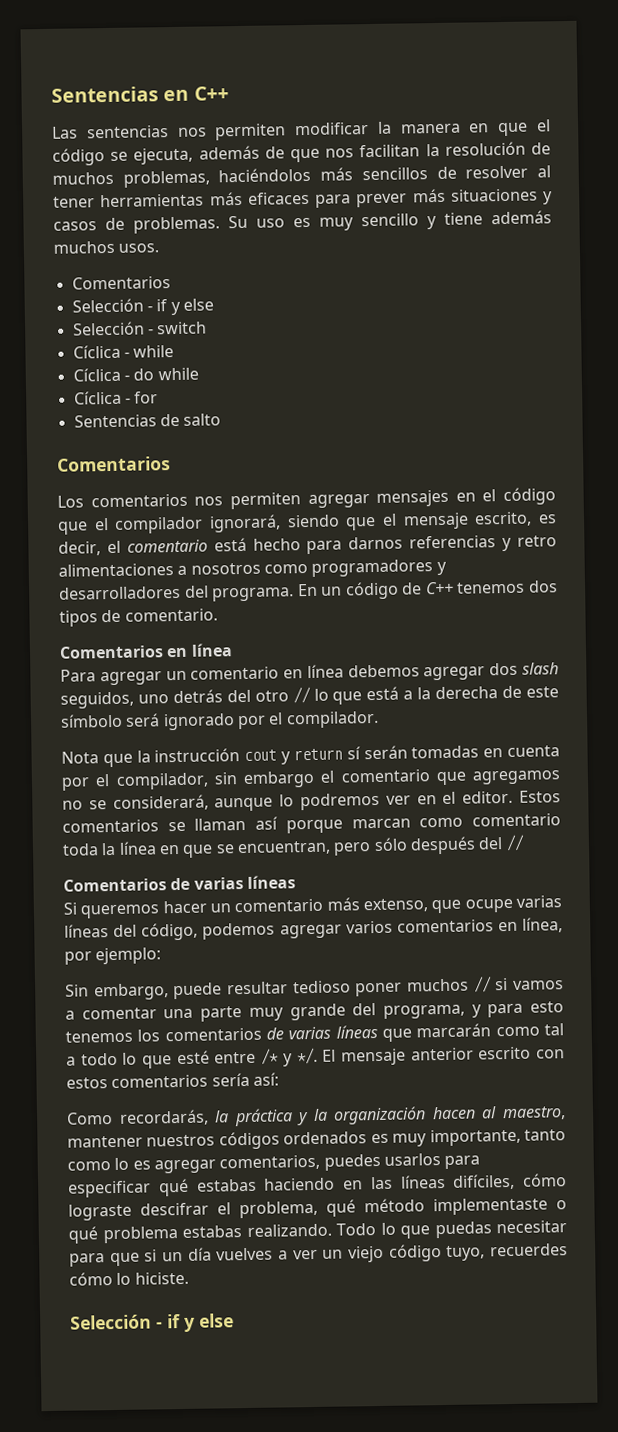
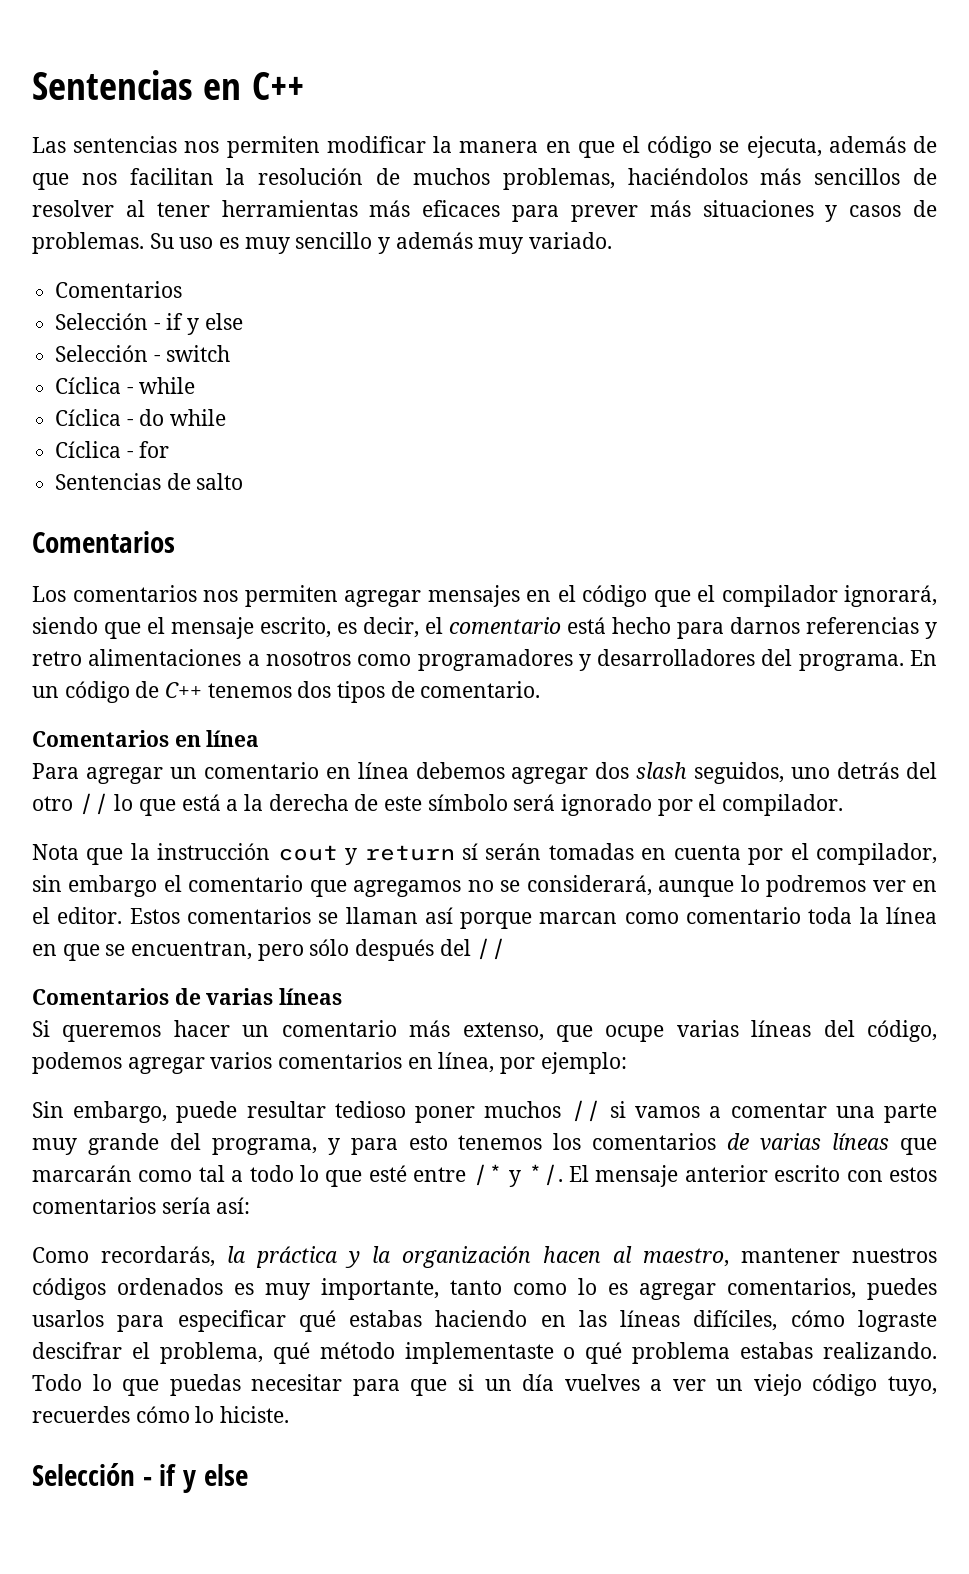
[444,210,552,225] [53,240,160,254] tiene además muchos usos. -> [395,232,613,254] además muy variado.

